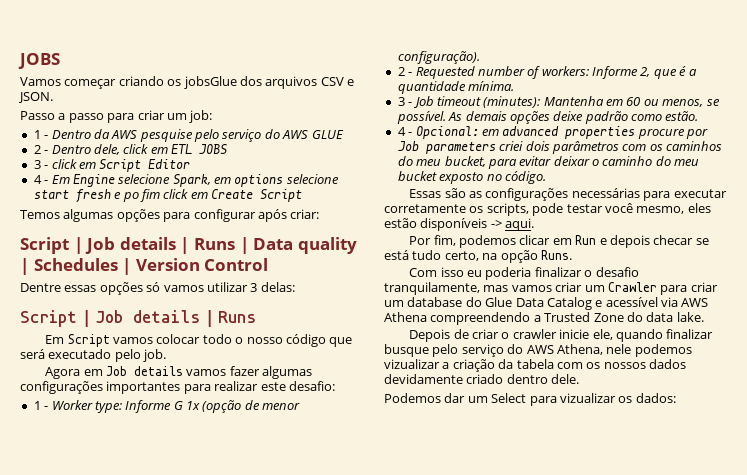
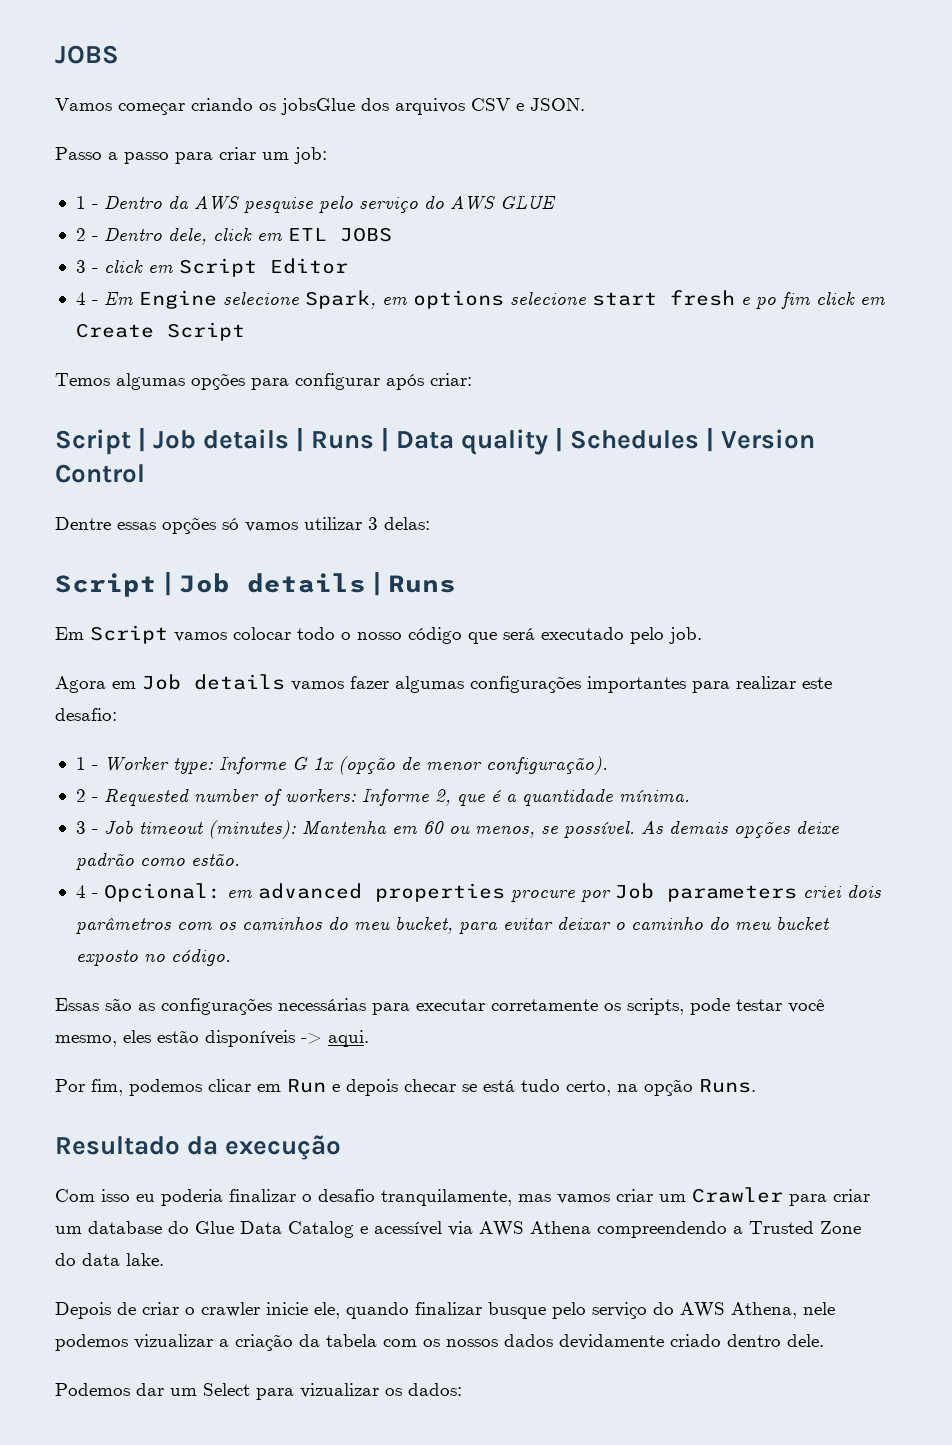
(572, 255) none -> [55,1135,342,1160] // Resultado da execução

